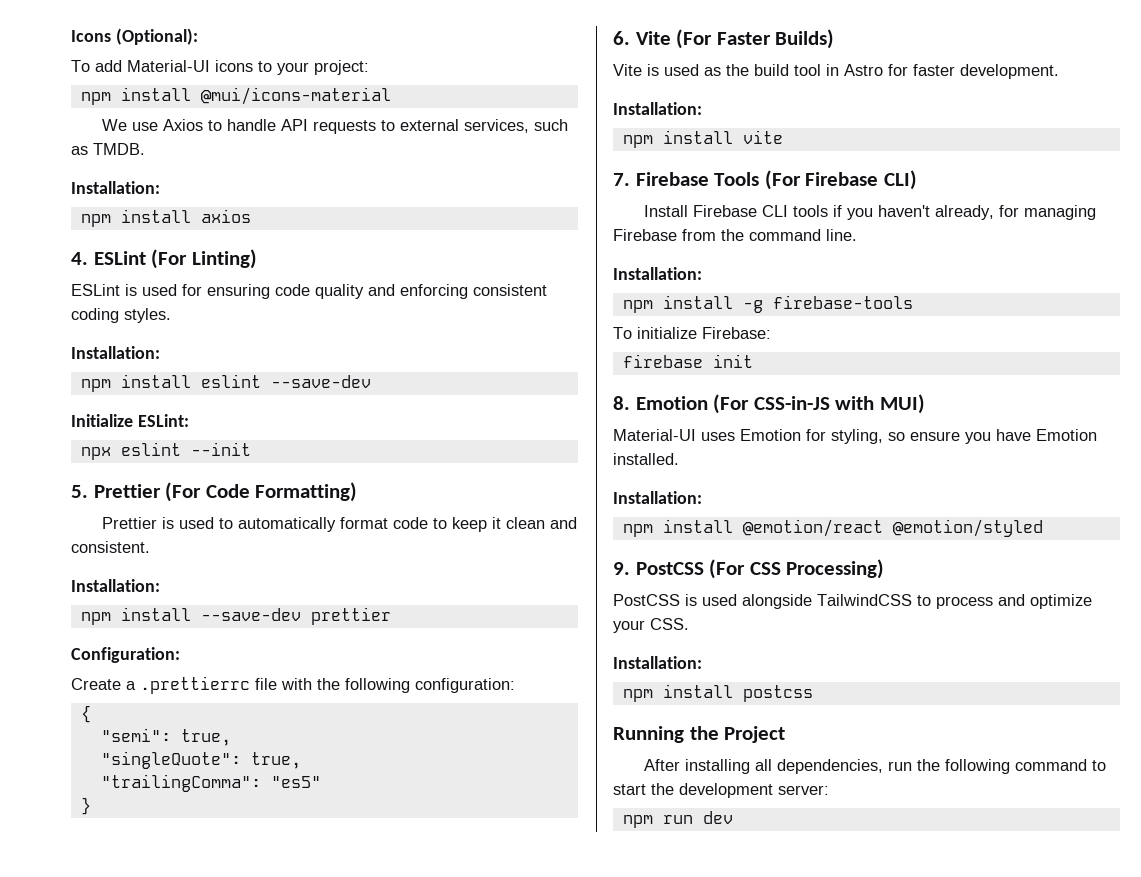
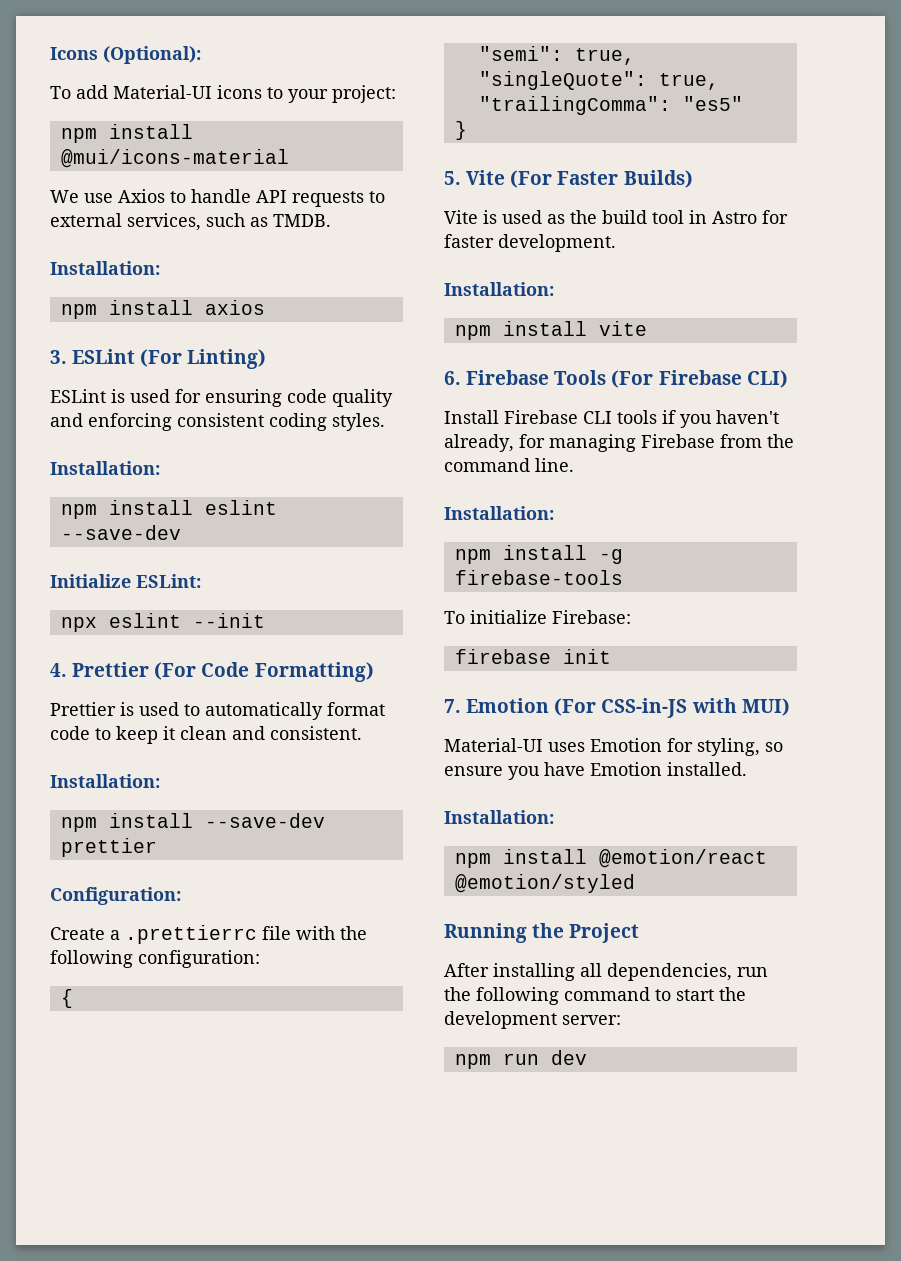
[71,252,88,265] 4. -> [50,350,67,364] 3.
[71,485,88,498] 5. -> [50,663,67,677] 4.
[613,31,630,45] 6. -> [444,171,461,185] 5.
[613,173,630,186] 7. -> [444,371,461,385] 6.
[613,396,630,410] 8. -> [444,699,461,713] 7.
[613,559,885,579] [613,594,1092,609] [613,618,689,633] [613,656,702,669] [622,684,813,702] // 9. PostCSS (For CSS Processing) // PostCSS is used alongside TailwindCSS to process and optimize your CSS. // Installation: // npm install postcss -> (635, 883) none

